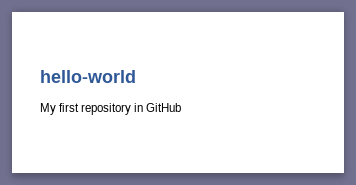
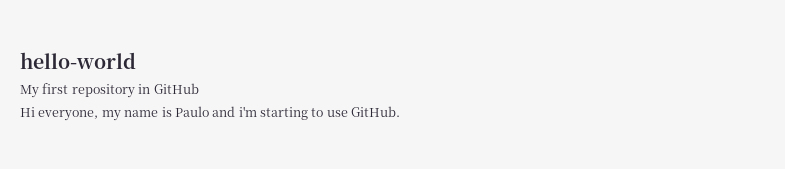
(182, 107) none -> [20,106,401,121] // Hi everyone, my name is Paulo and i'm starting to use GitHub.

